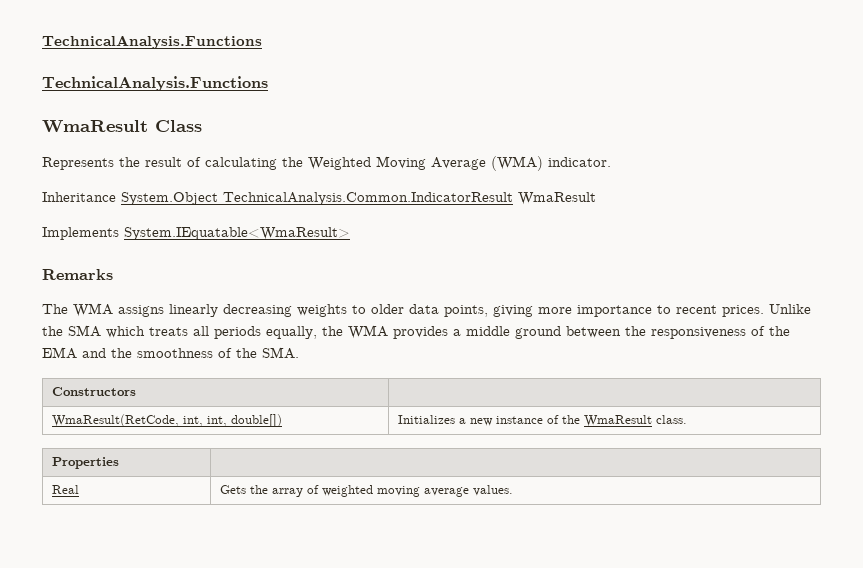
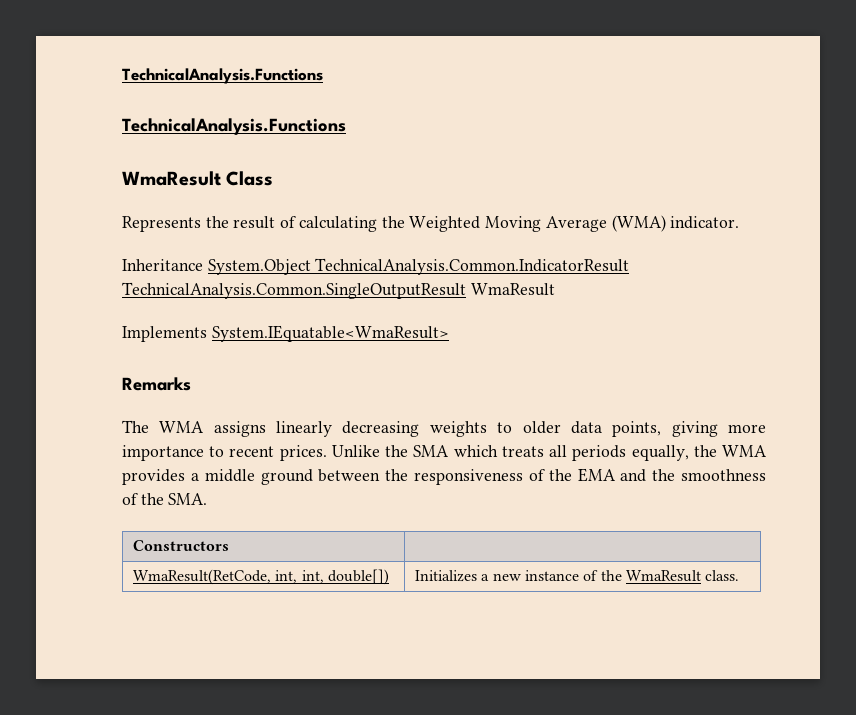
(513, 198) none -> [122,282,466,299] TechnicalAnalysis.Common.SingleOutputResult
[51,457,119,469] [51,485,79,494] [219,485,513,497] // Properties | // Real | Gets the array of weighted moving average values. -> (740, 575) none

